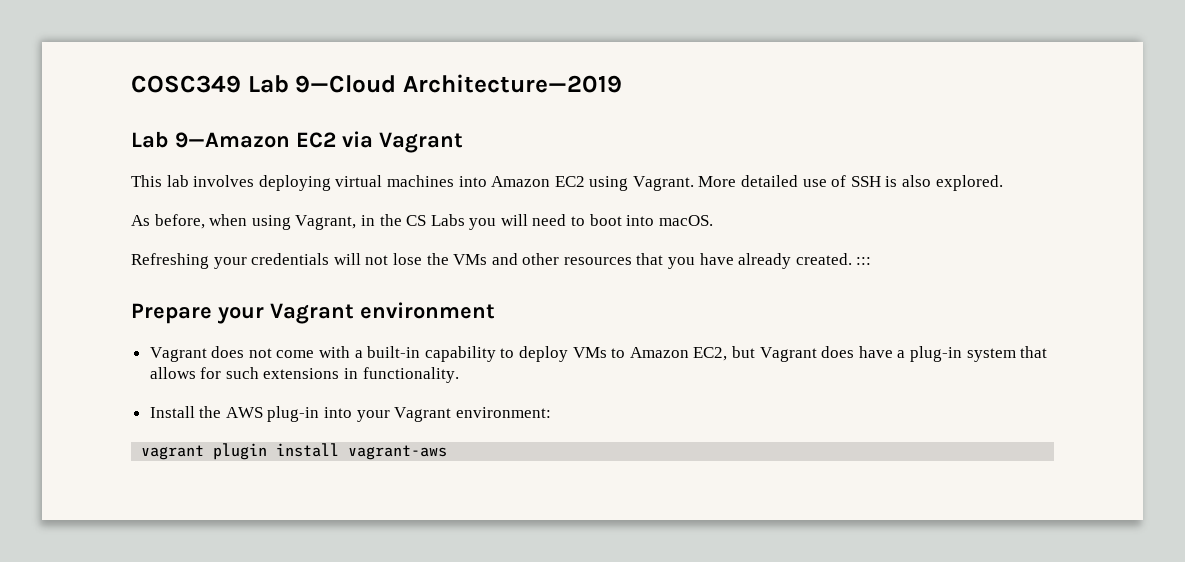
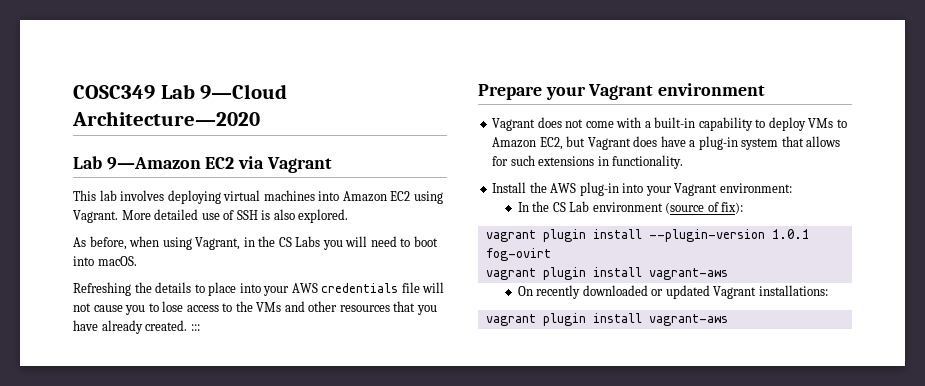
[402,74,622,93] Architecture—2019 -> [72,111,260,126] Architecture—2020
[213,253,422,269] your credentials will not lose -> [134,282,445,296] [73,301,233,315] the details to place into your AWS credentials file will not cause you to lose access to
(551, 412) none -> [517,201,744,214] [485,229,809,242] [485,248,551,261] [485,267,728,280] [517,285,828,299] // In the CS Lab environment (source of fix): // vagrant plugin install --plugin-version 1.0.1 fog-ovirt // vagrant plugin install vagrant-aws // On recently downloaded or updated Vagrant installations:

